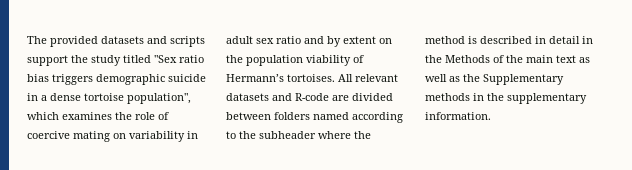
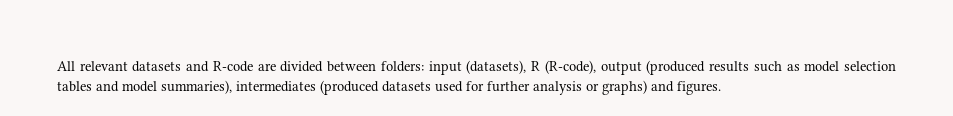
[27,36,205,47] [27,55,204,66] [27,74,206,85] [27,93,191,104] [27,112,169,120] [27,131,198,142] [226,36,392,47] [226,55,364,66] [226,74,335,82] The provided datasets and scripts support the study titled "Sex ratio bias triggers demographic suicide in a dense tortoise population", which examines the role of coercive mating on variability in adult sex ratio and by extent on the population viability of Hermann’s tortoises. -> (57, 66) none
[274,112,403,123] [226,131,371,139] [425,36,593,44] [425,55,590,63] [425,74,564,85] [425,93,587,104] [425,112,491,120] folders named according to the subheader where the method is described in detail in the Methods of the main text as well as the Supplementary methods in the supplementary information. -> [380,60,896,75] [57,80,721,95] folders: input (datasets), R (R-code), output (produced results such as model selection tables and model summaries), intermediates (produced datasets used for further analysis or graphs) and figures.

